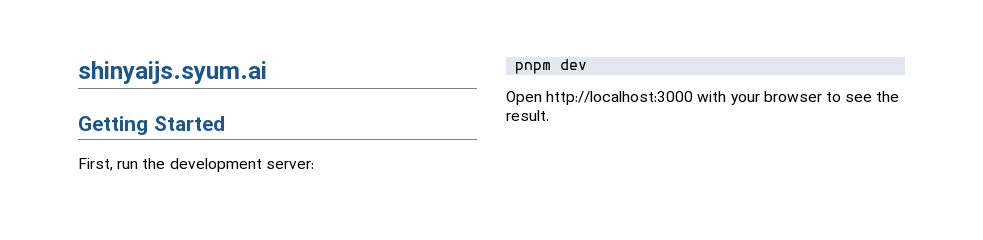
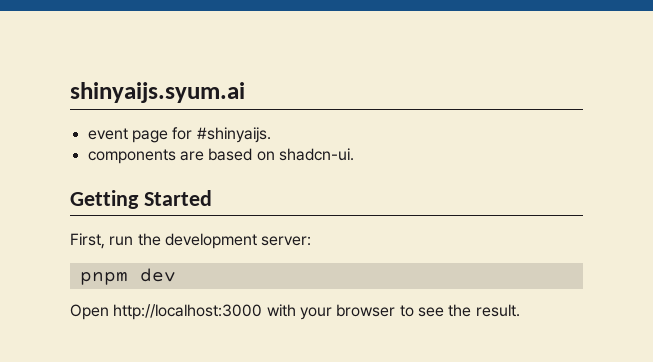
(267, 72) none -> [87,127,271,143] [87,148,354,164] // event page for #shinyaijs. // components are based on shadcn-ui.

